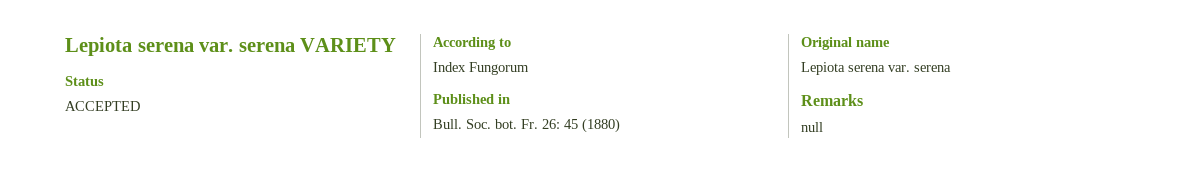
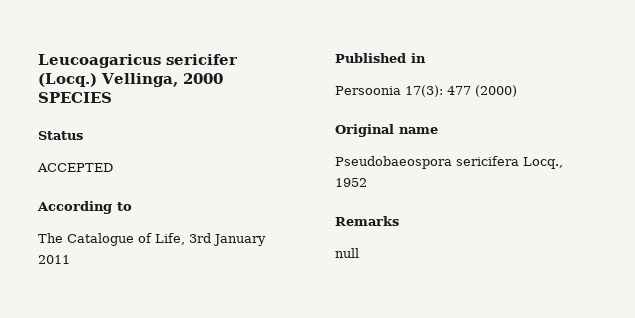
[65,37,397,56] [65,76,104,86] [65,101,140,111] [433,37,511,50] [433,62,529,75] [433,94,510,104] [433,118,620,133] [801,37,890,50] [801,62,951,75] Lepiota serena var. serena VARIETY // Status // ACCEPTED // According to // Index Fungorum // Published in // Bull. Soc. bot. Fr. 26: 45 (1880) // Original name // Lepiota serena var. serena -> [38,54,238,68] [38,73,223,87] [38,92,112,103] [38,131,83,140] [37,163,113,172] [37,201,132,214] [38,233,266,246] [38,255,70,264] [335,53,426,63] [335,85,517,97] [335,124,438,137] [335,156,563,169] [335,178,367,187] Leucoagaricus sericifer (Locq.) Vellinga, 2000 SPECIES // Status // ACCEPTED // According to // The Catalogue of Life, 3rd January 2011 // Published in // Persoonia 17(3): 477 (2000) // Original name // Pseudobaeospora sericifera Locq., 1952

